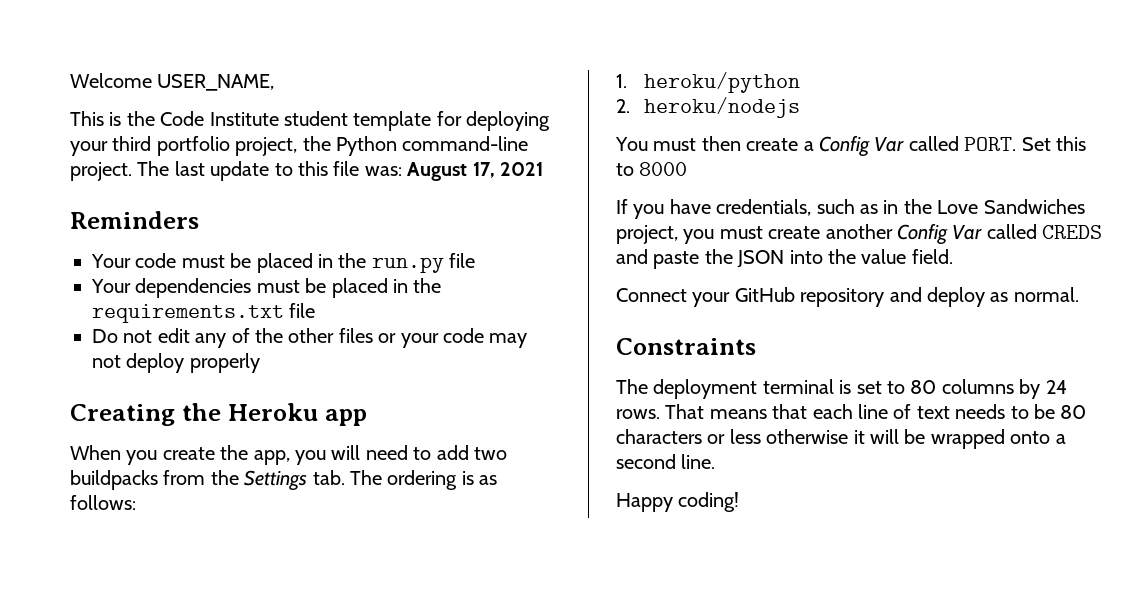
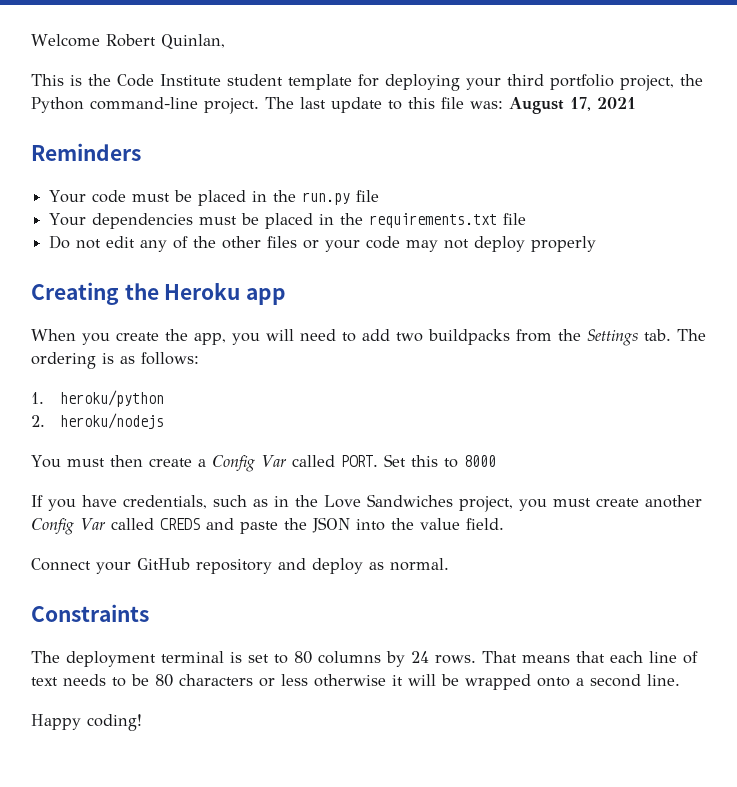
[157,74,275,91] USER_NAME, -> [105,34,225,49] Robert Quinlan,

